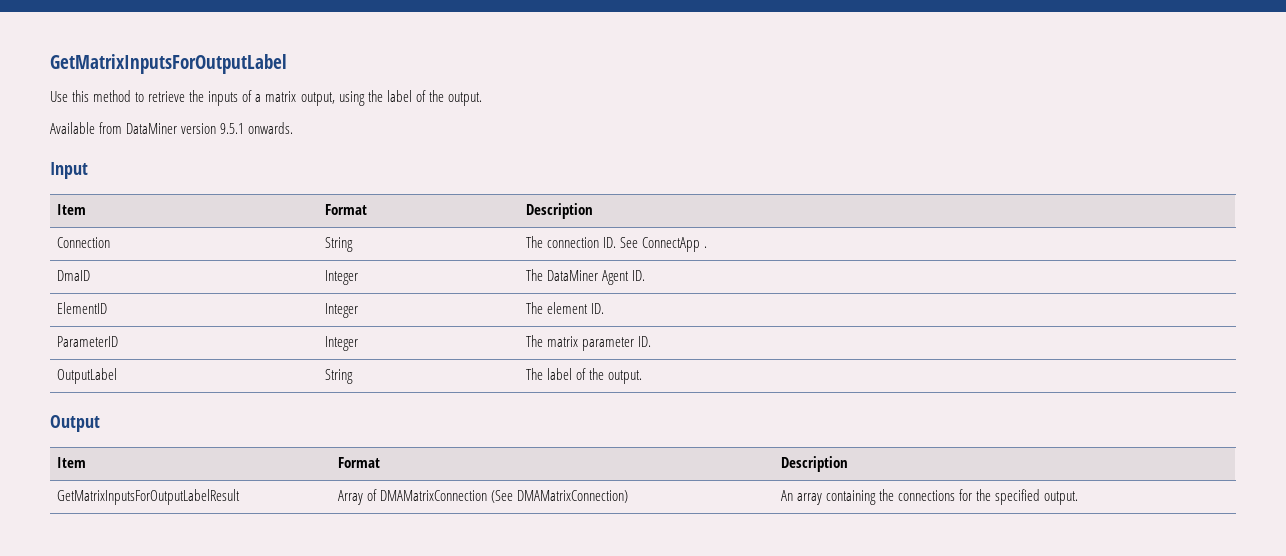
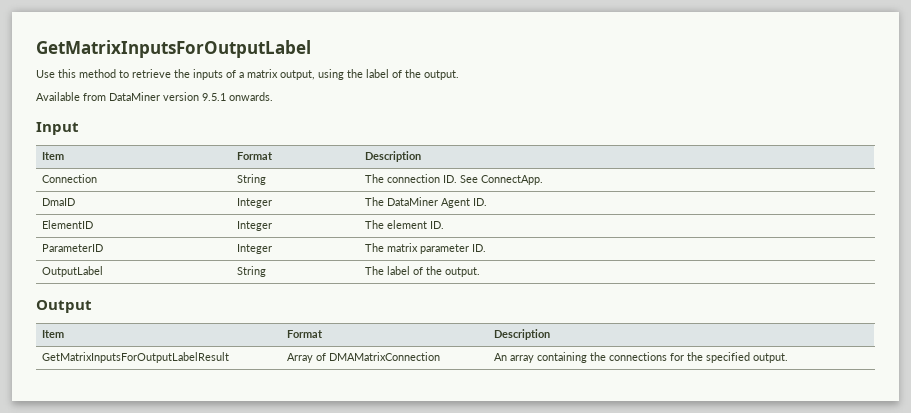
[642,237,708,252] ConnectApp . -> [480,175,543,185] ConnectApp.
[491,490,629,503] (See DMAMatrixConnection) -> (440, 356) none

